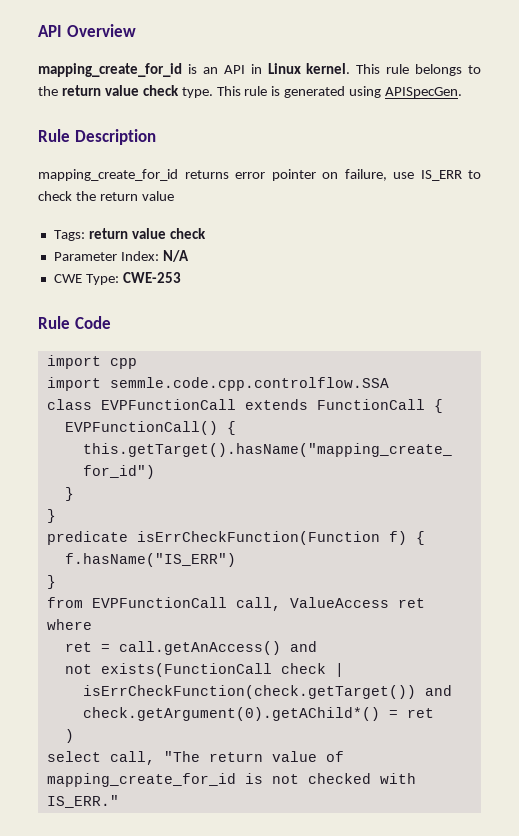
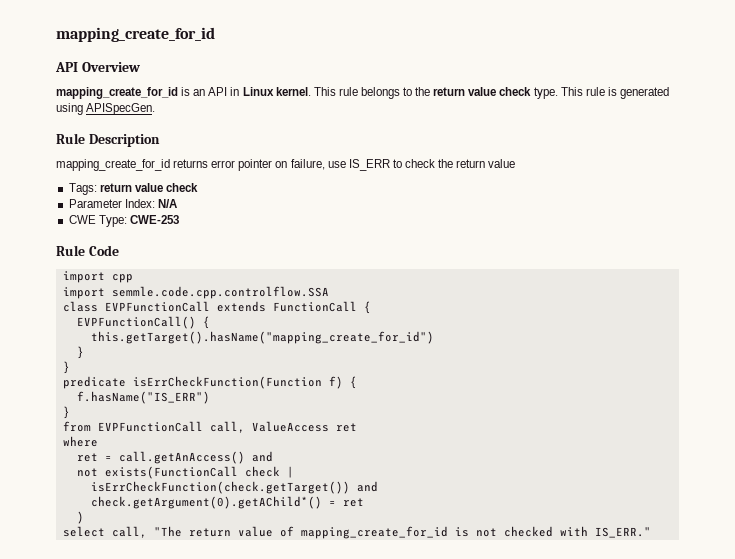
(38, 31) none -> [56,27,215,42] mapping_create_for_id //

